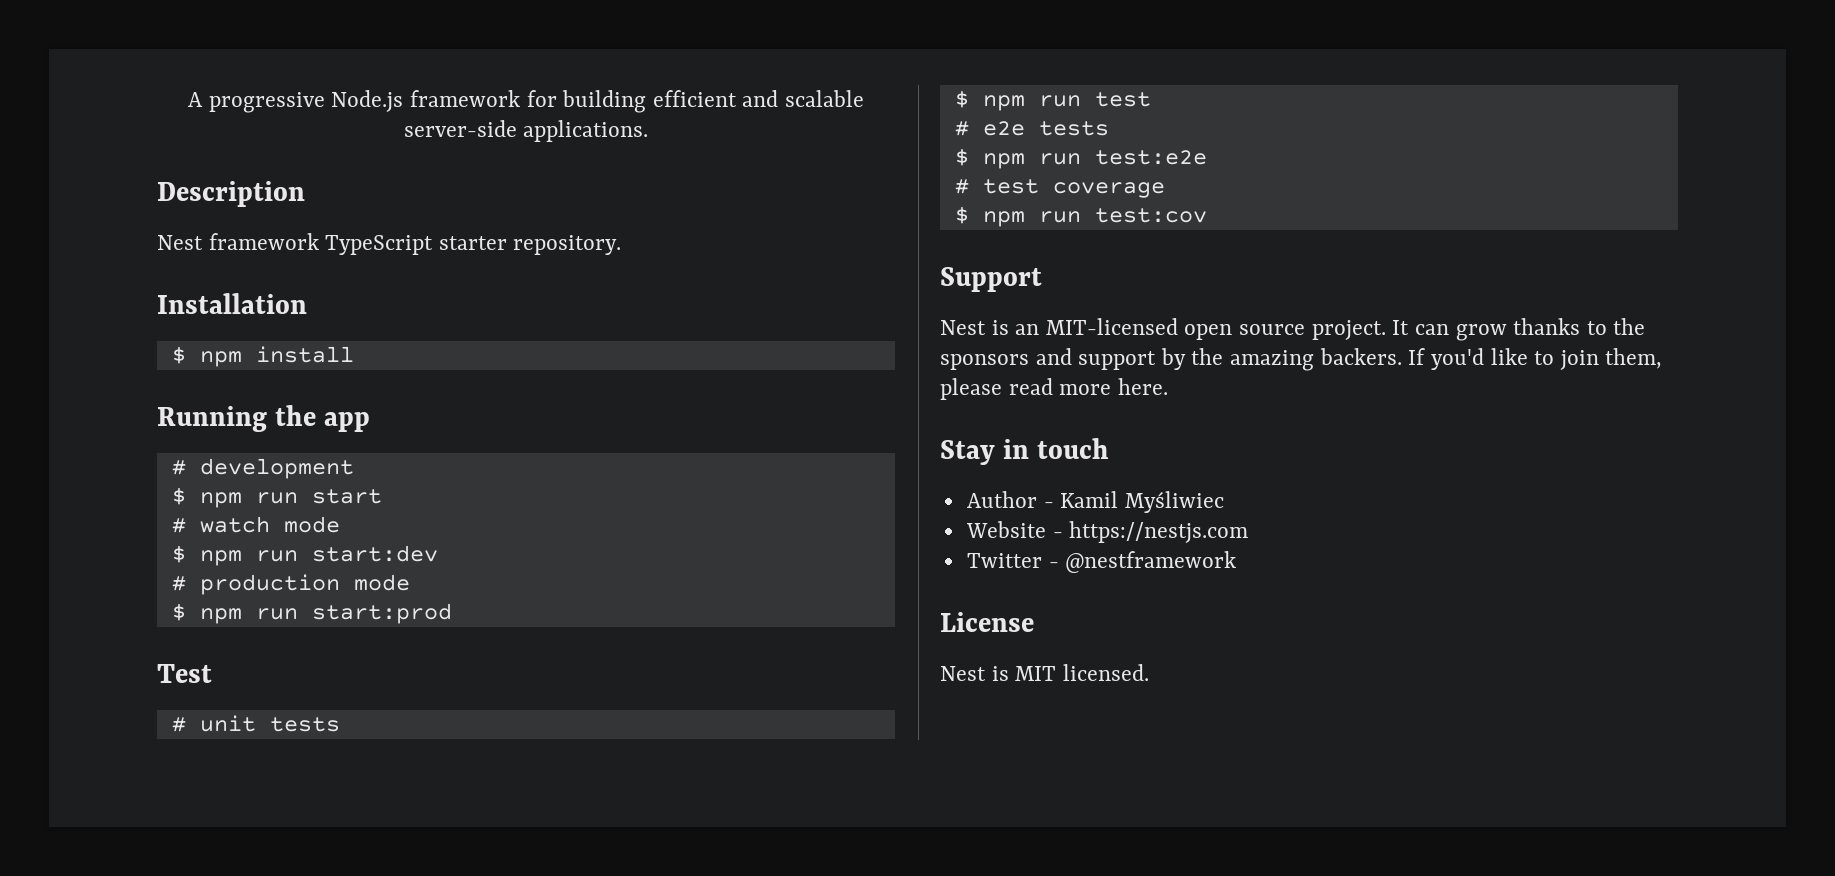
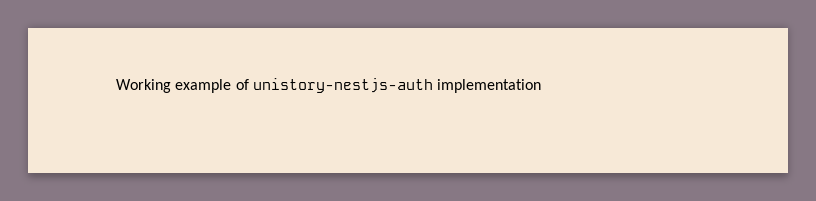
[188,90,864,113] [403,120,649,142] [157,181,305,207] [157,233,622,255] [157,293,307,314] [171,346,354,367] [157,405,371,432] [171,458,354,479] [171,487,382,508] [171,516,340,533] [171,545,438,566] [171,574,410,595] [171,603,452,624] [157,664,212,683] [171,715,340,732] [954,90,1151,111] [954,121,1109,136] [954,148,1207,169] [954,179,1165,198] [954,206,1207,227] [940,267,1042,292] [940,318,1646,341] [940,348,1663,371] [940,378,1168,400] [940,438,1110,465] [966,491,1224,513] [965,521,1249,543] [966,551,1237,573] [940,612,1034,632] [940,664,1149,681] A progressive Node.js framework for building efficient and scalable server-side applications. // Description // Nest framework TypeScript starter repository. // Installation // $ npm install // Running the app // # development // $ npm run start // # watch mode // $ npm run start:dev // # production mode // $ npm run start:prod // Test // # unit tests // $ npm run test // # e2e tests // $ npm run test:e2e // # test coverage // $ npm run test:cov // Support // Nest is an MIT-licensed open source project. It can grow thanks to the sponsors and support by the amazing backers. If you'd like to join them, please read more here. // Stay in touch // Author - Kamil Myśliwiec // Website - https://nestjs.com // Twitter - @nestframework // License // Nest is MIT licensed. -> [116,78,542,93] Working example of unistory-nestjs-auth implementation

